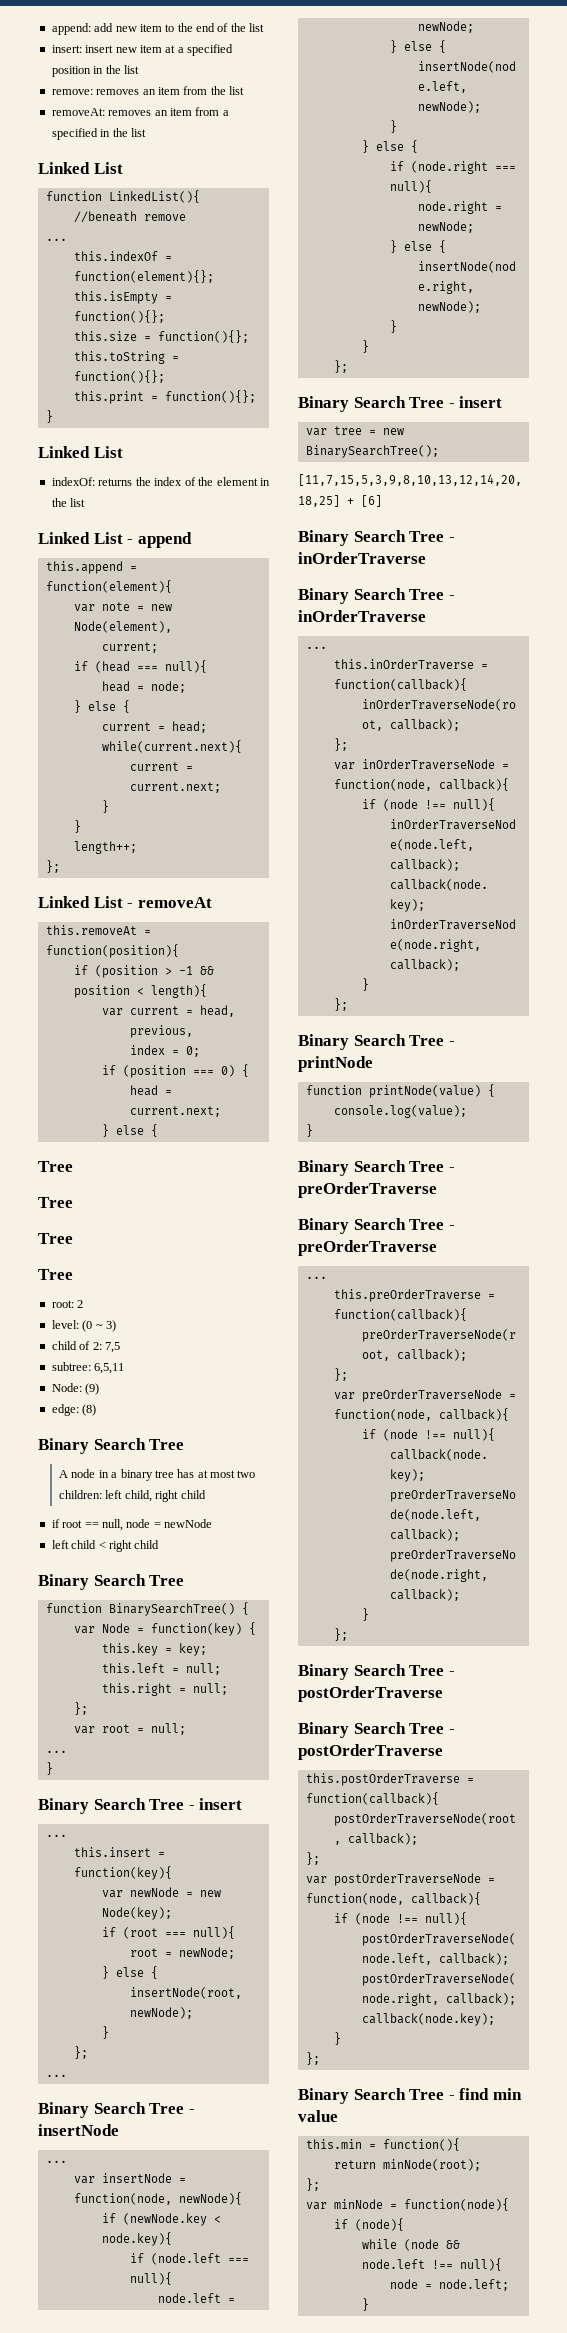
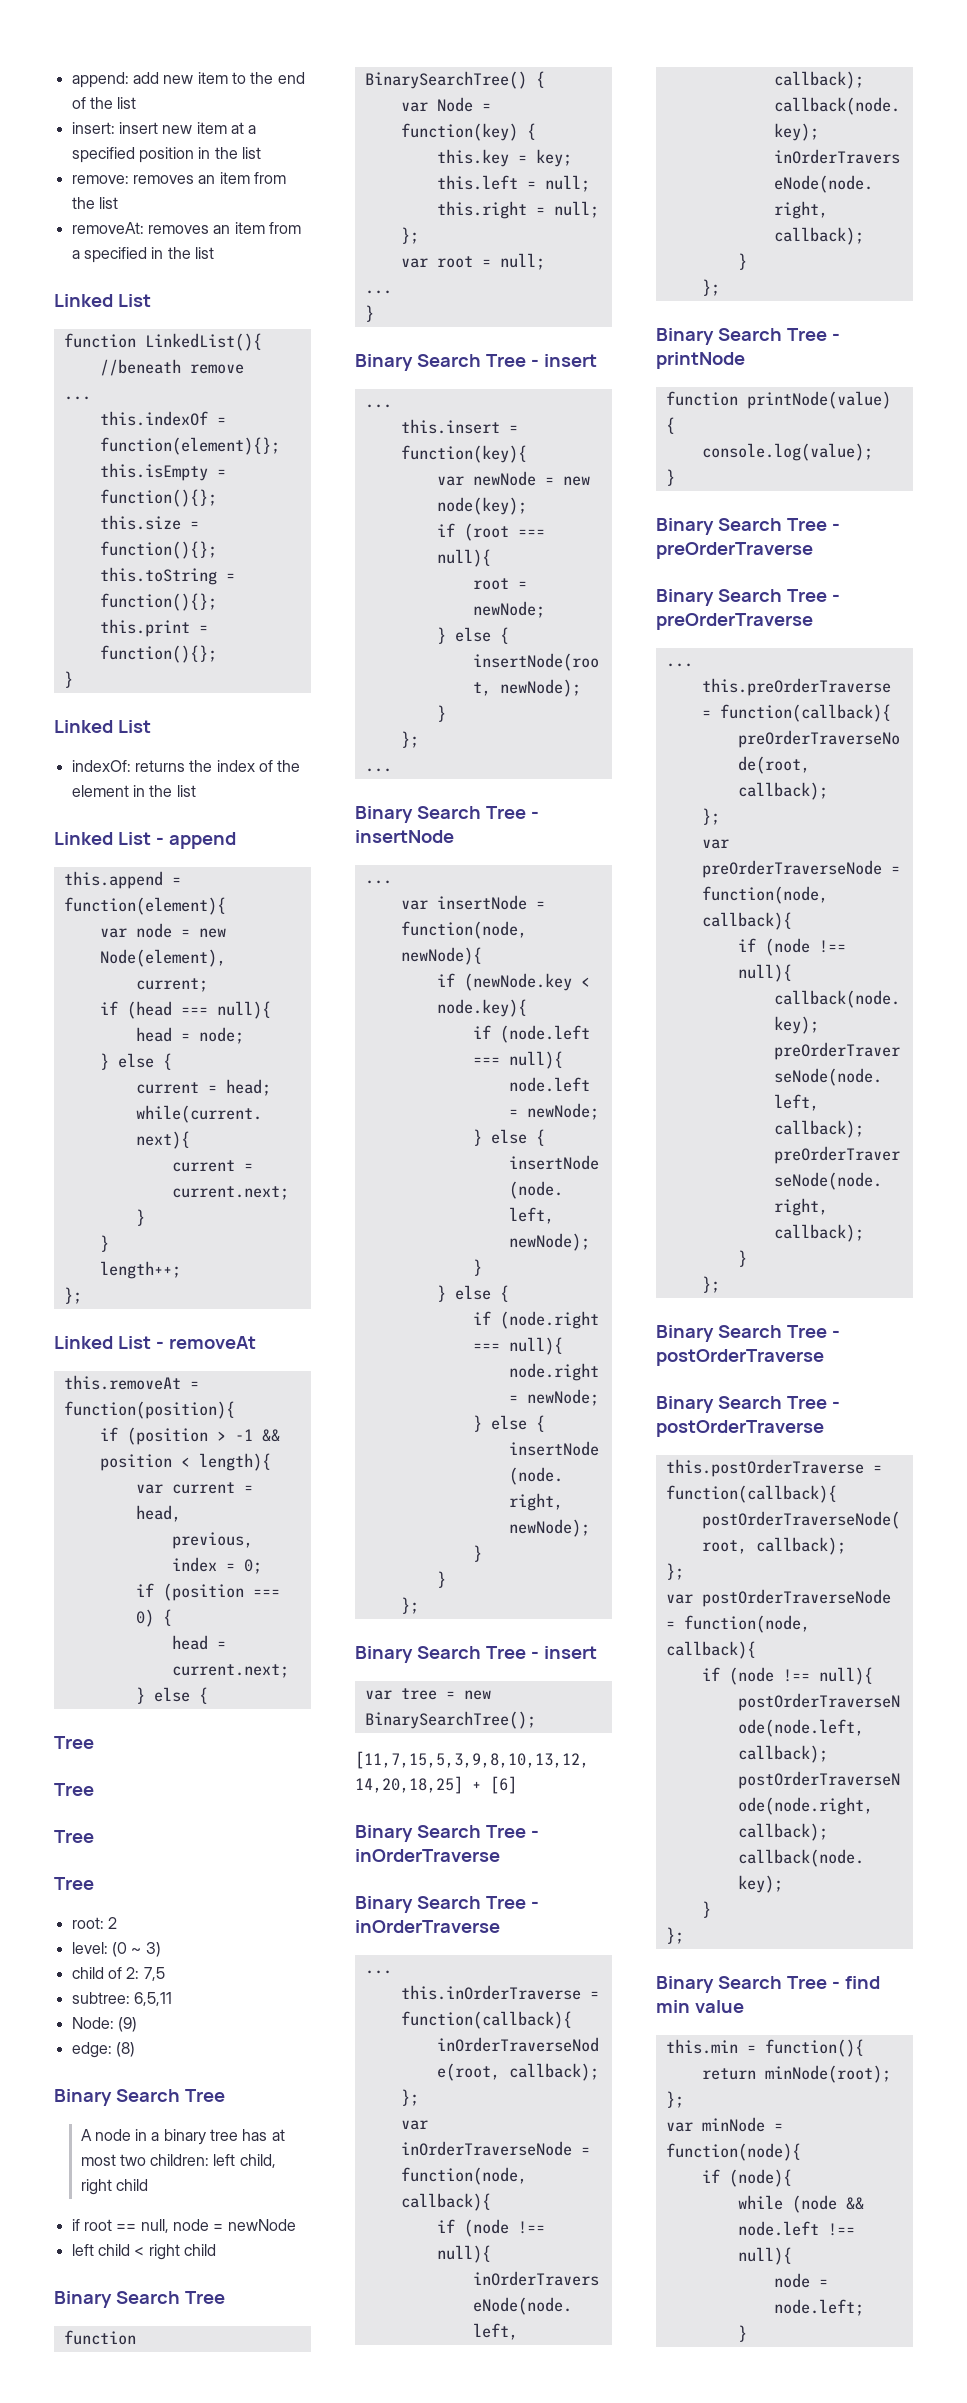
[101,602,130,611] note -> [135,923,172,938] node
[101,1907,172,1920] Node(key); -> [436,497,527,515] node(key);

